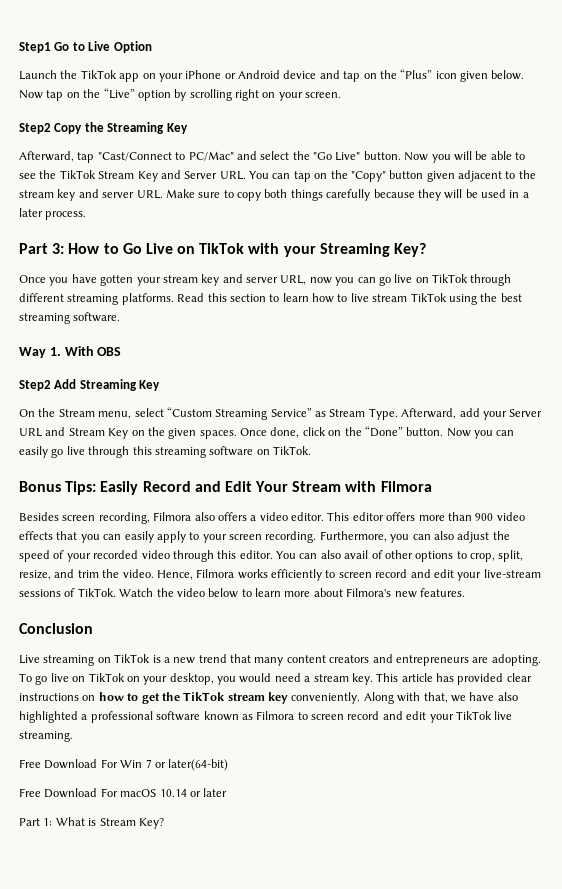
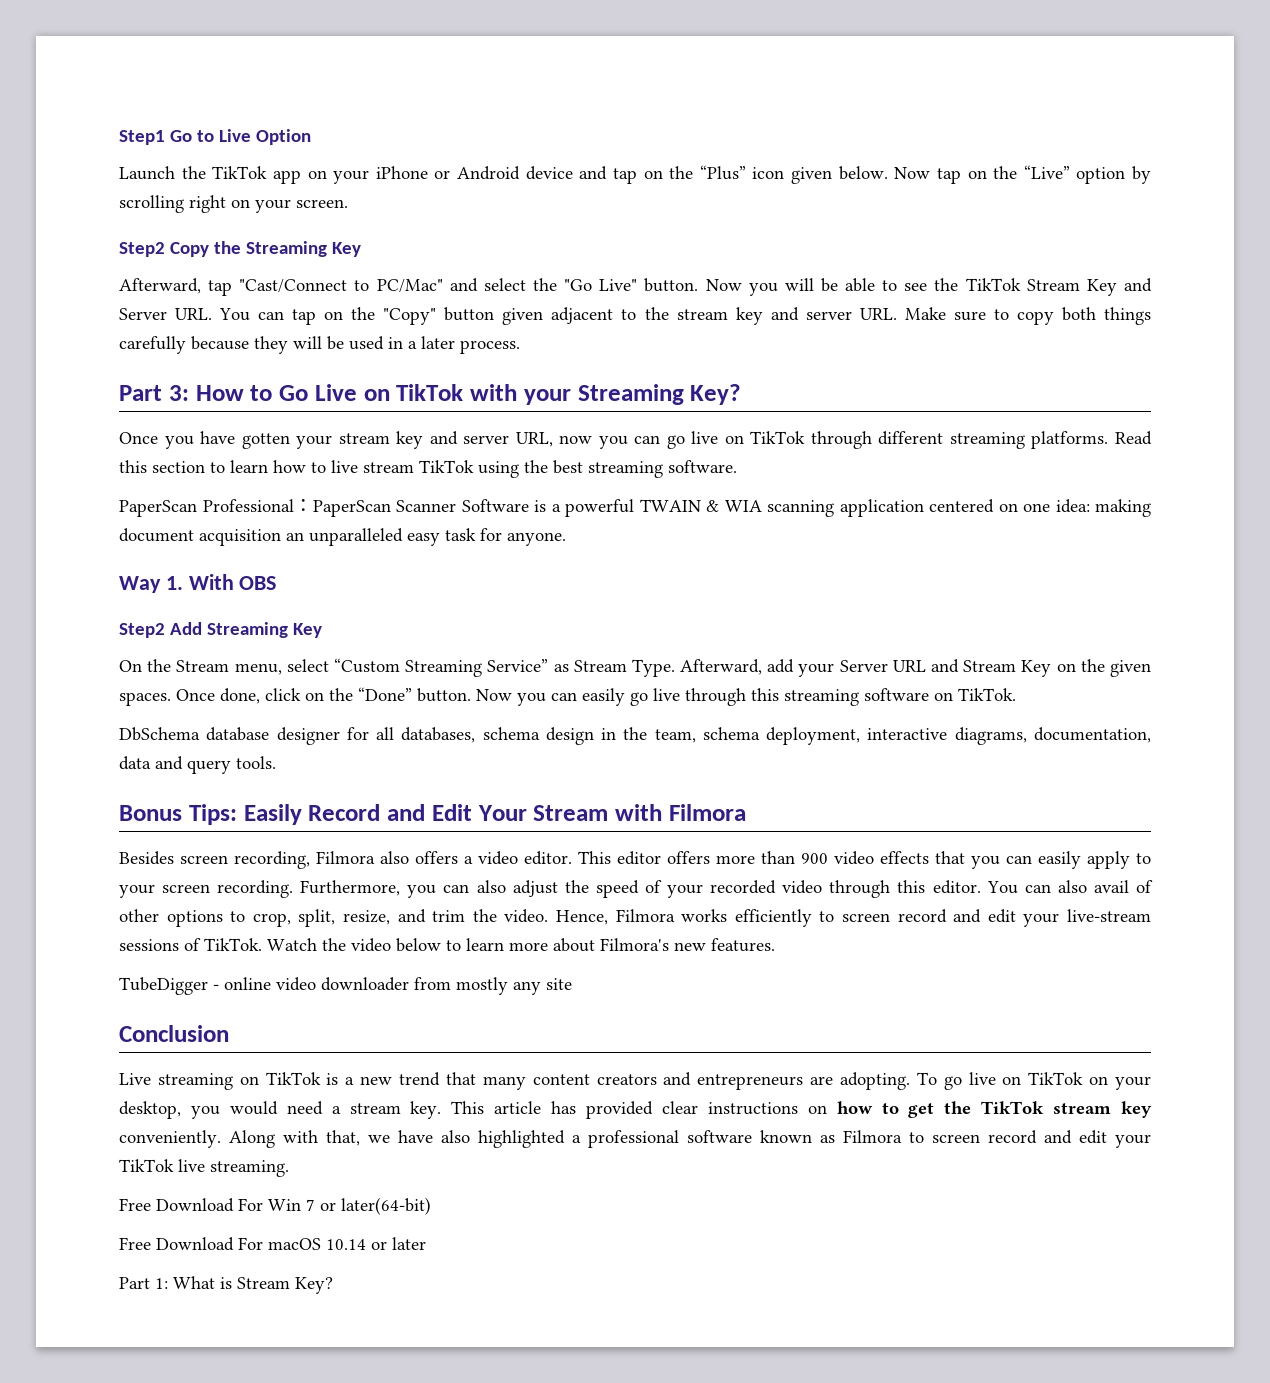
(121, 317) none -> [119,499,1151,517] [119,528,566,546] // PaperScan Professional：PaperScan Scanner Software is a powerful TWAIN & WIA scanning application centered on one idea: making document acquisition an unparalleled easy task for anyone.
(311, 450) none -> [119,727,1151,745] [119,756,276,774] // DbSchema database designer for all databases, schema design in the team, schema deployment, interactive diagrams, documentation, data and query tools.
(465, 592) none -> [119,977,572,995] // TubeDigger - online video downloader from mostly any site

